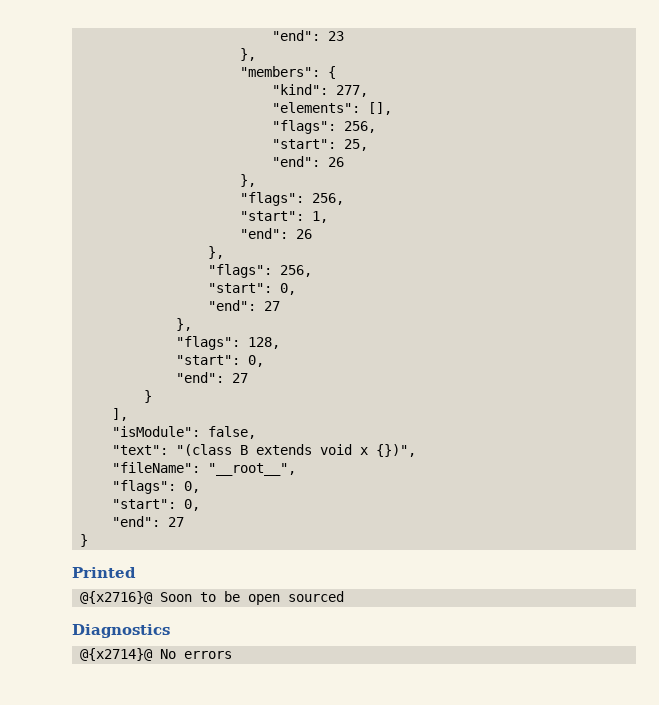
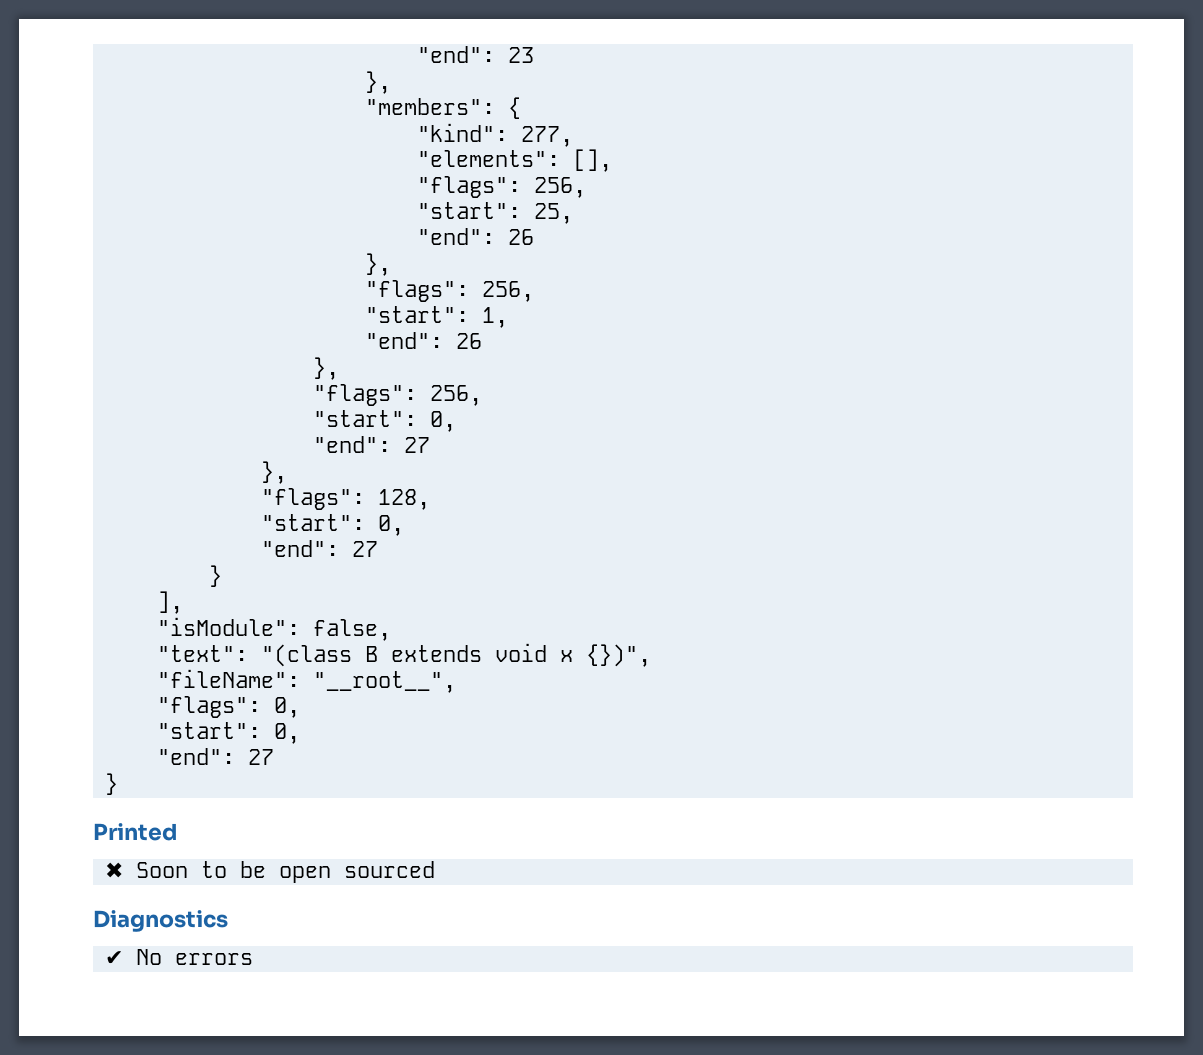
[80,591,154,604] @{x2716}@ -> [105,862,124,878] ✖
[80,648,154,661] @{x2714}@ -> [105,951,124,965] ✔

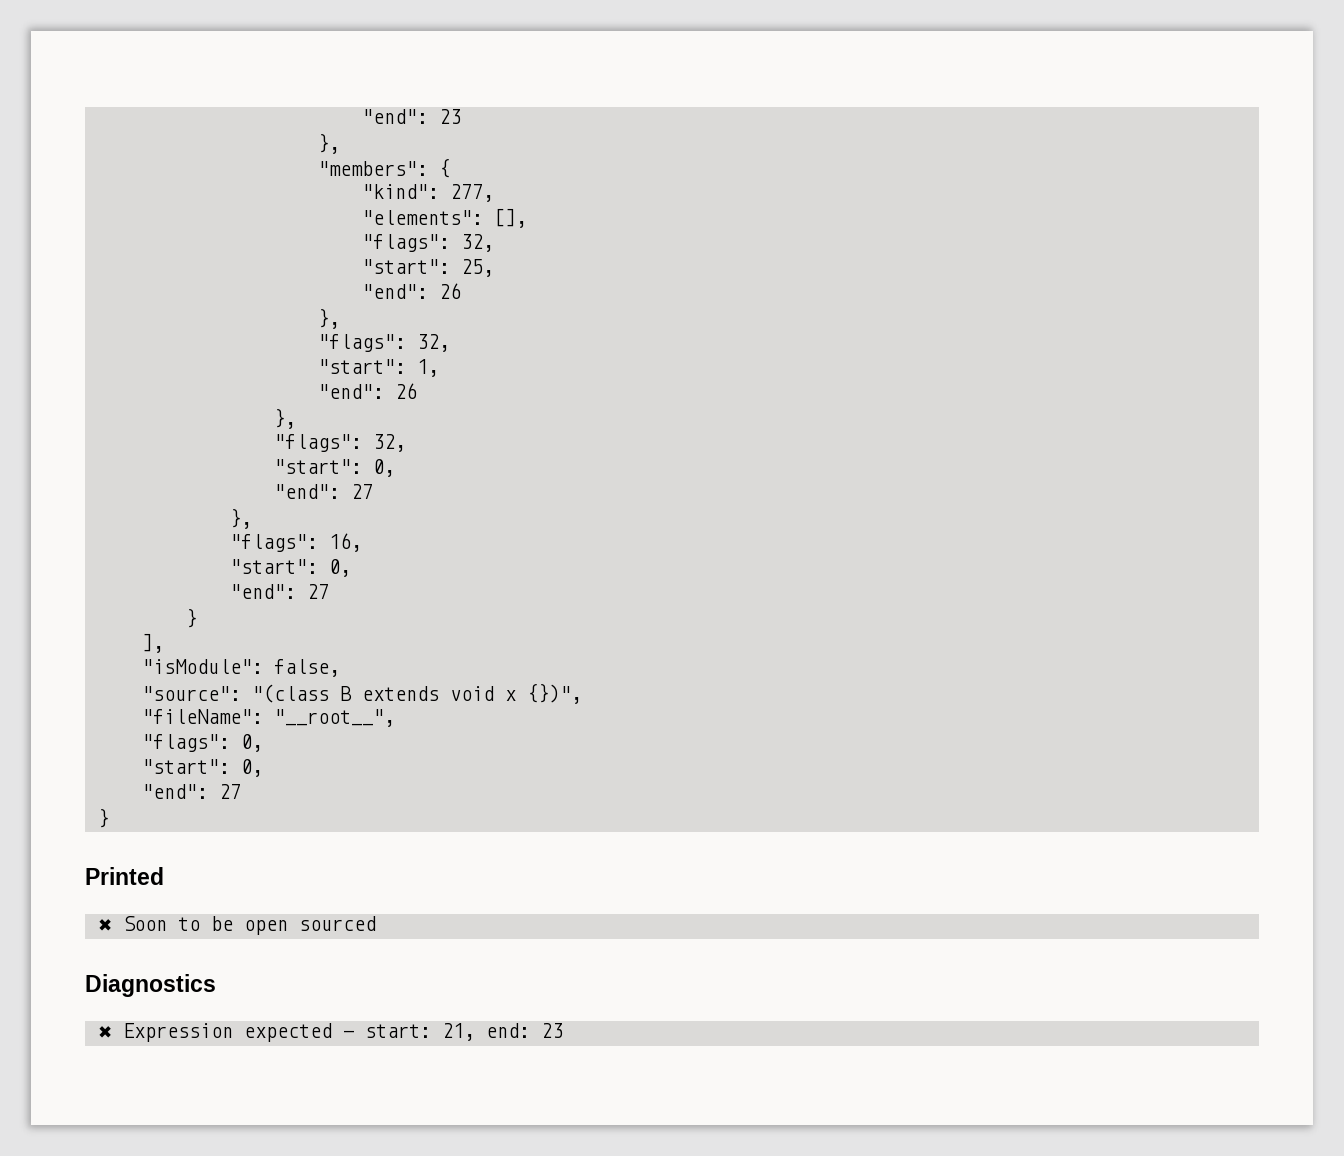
[534,177,587,198] 256, -> [461,234,495,252] 32,
[482,281,535,302] 256, -> [417,334,451,352] 32,
[430,385,483,406] 256, -> [373,434,407,452] 32,
[378,489,431,510] 128, -> [329,533,363,552] 16,
[157,645,249,662] "text": -> [142,686,242,701] "source":
[105,949,254,965] ✔ No errors -> [98,1023,564,1042] ✖ Expression expected - start: 21, end: 23

